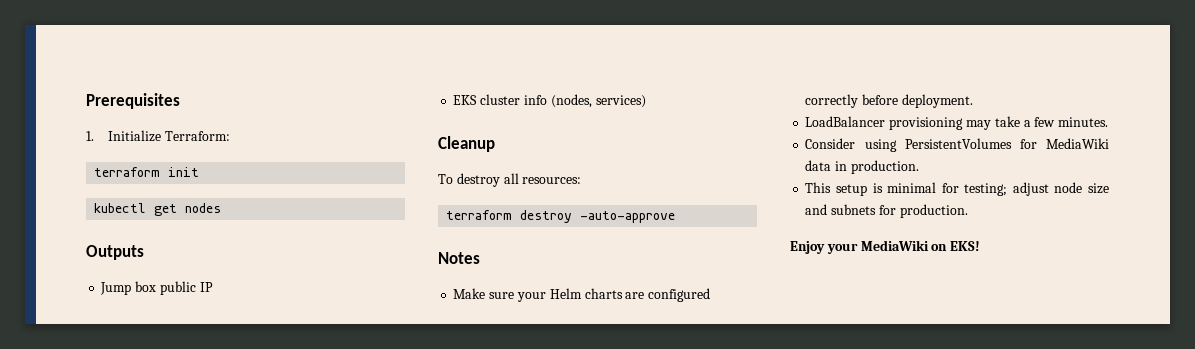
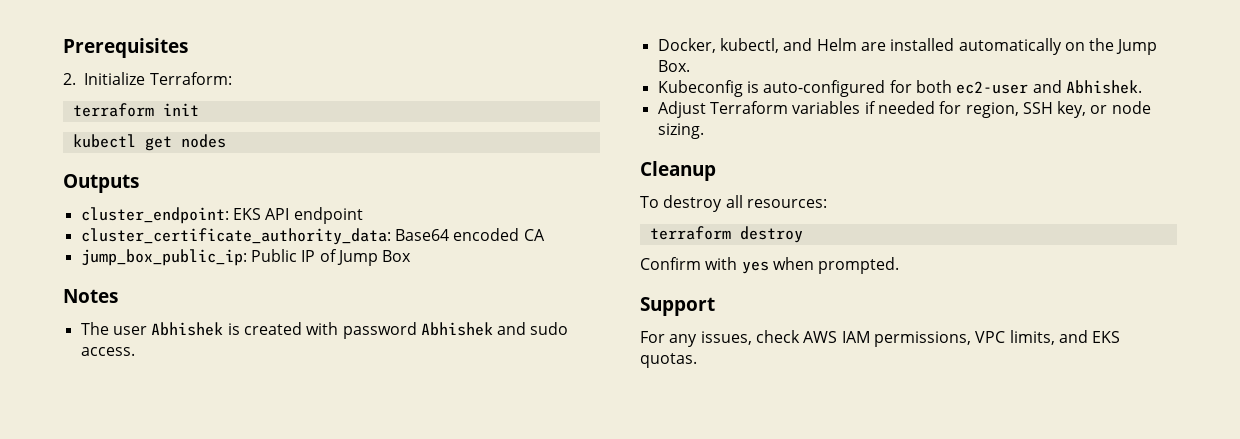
[86,131,94,141] 1. -> [63,73,76,85] 2.
[100,281,213,295] [453,94,646,108] Jump box public IP // EKS cluster info (nodes, services) -> [80,207,363,224] [80,228,545,245] [80,249,412,266] [63,289,118,303] [80,322,569,339] [80,347,135,356] [657,38,1158,55] [657,60,690,72] [657,80,1142,97] [657,101,1151,118] [657,123,704,139] cluster_endpoint: EKS API endpoint // cluster_certificate_authority_data: Base64 encoded CA // jump_box_public_ip: Public IP of Jump Box // Notes // The user Abhishek is created with password Abhishek and sudo access. // Docker, kubectl, and Helm are installed automatically on the Jump Box. // Kubeconfig is auto-configured for both ec2-user and Abhishek. // Adjust Terraform variables if needed for region, SSH key, or node sizing.
[580,211,676,223] [438,252,480,264] [453,288,711,302] [805,94,973,108] [805,116,1109,130] [805,138,1109,152] [805,160,919,174] [805,182,1109,196] [805,204,968,218] [790,240,981,254] -auto-approve // Notes // Make sure your Helm charts are configured correctly before deployment. // LoadBalancer provisioning may take a few minutes. // Consider using PersistentVolumes for MediaWiki data in production. // This setup is minimal for testing; adjust node size and subnets for production. // Enjoy your MediaWiki on EKS! -> [640,257,900,274] [640,297,715,316] [640,330,1121,347] [640,353,697,368] // Confirm with yes when prompted. // Support // For any issues, check AWS IAM permissions, VPC limits, and EKS quotas.

